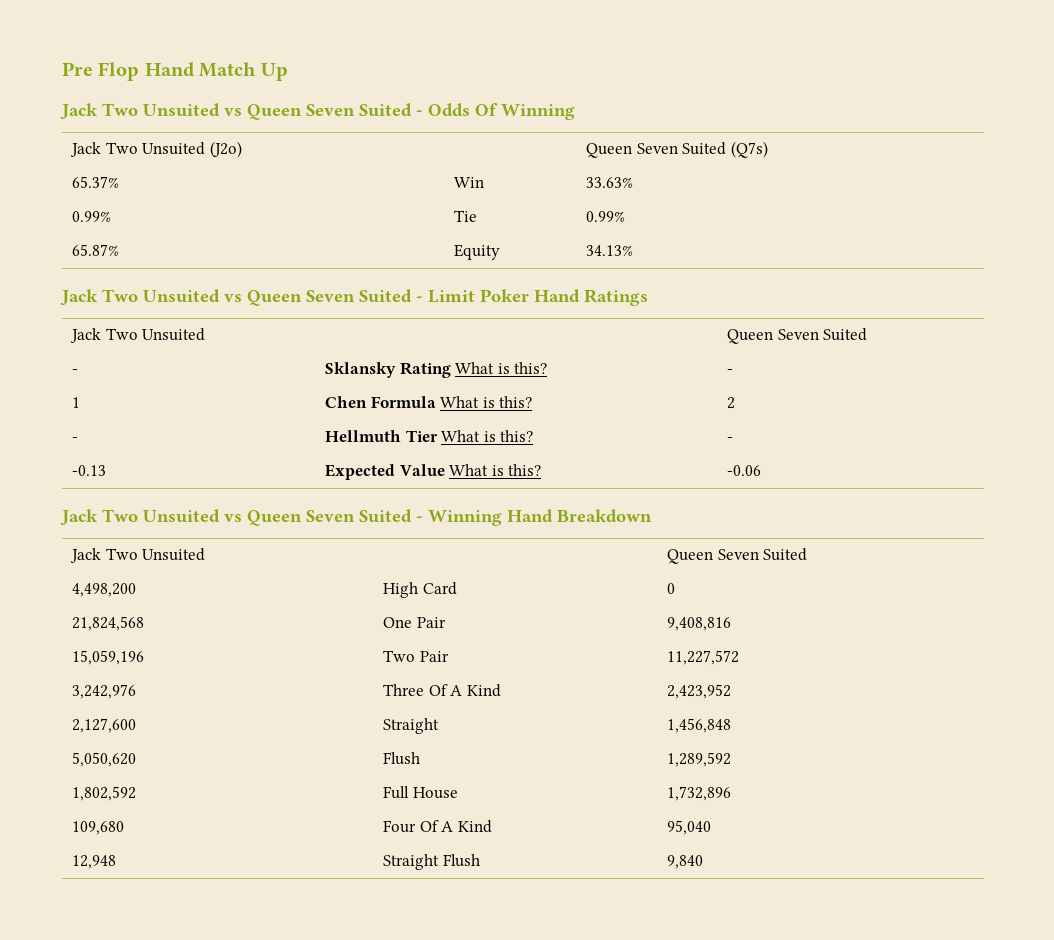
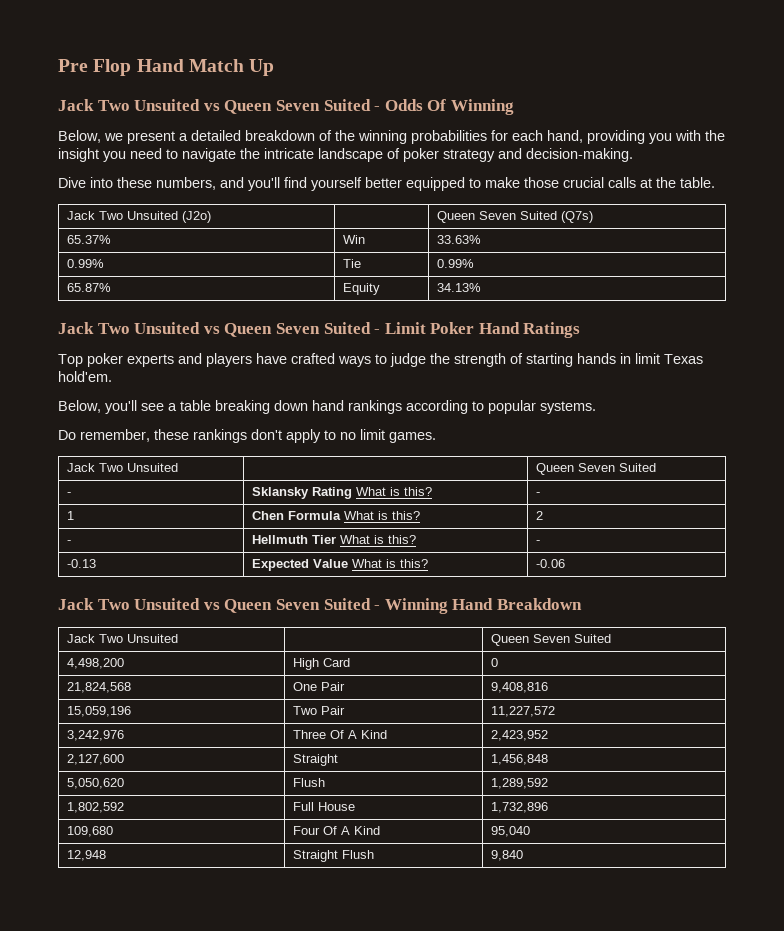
(575, 112) none -> [58,130,725,144] [58,148,633,162] [58,177,715,191] // Below, we present a detailed breakdown of the winning probabilities for each hand, providing you with the insight you need to navigate the intricate landscape of poker strategy and decision-making. // Dive into these numbers, and you'll find yourself better equipped to make those crucial calls at the table.
(648, 297) none -> [58,353,703,367] [58,371,112,382] [58,400,596,414] [58,429,436,443] // Top poker experts and players have crafted ways to judge the strength of starting hands in limit Texas hold'em. // Below, you'll see a table breaking down hand rankings according to popular systems. // Do remember, these rankings don't apply to no limit games.

